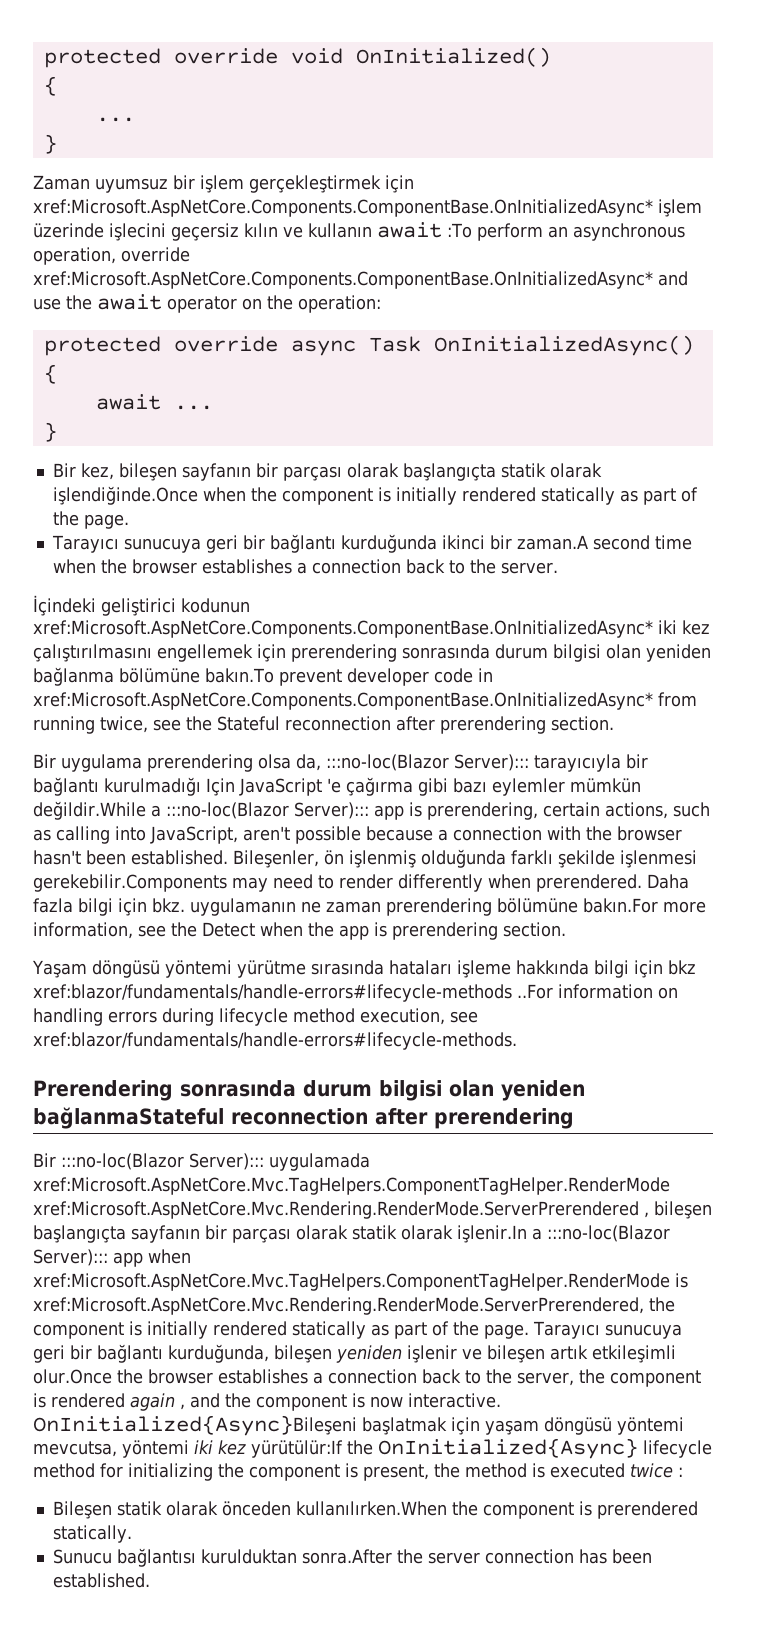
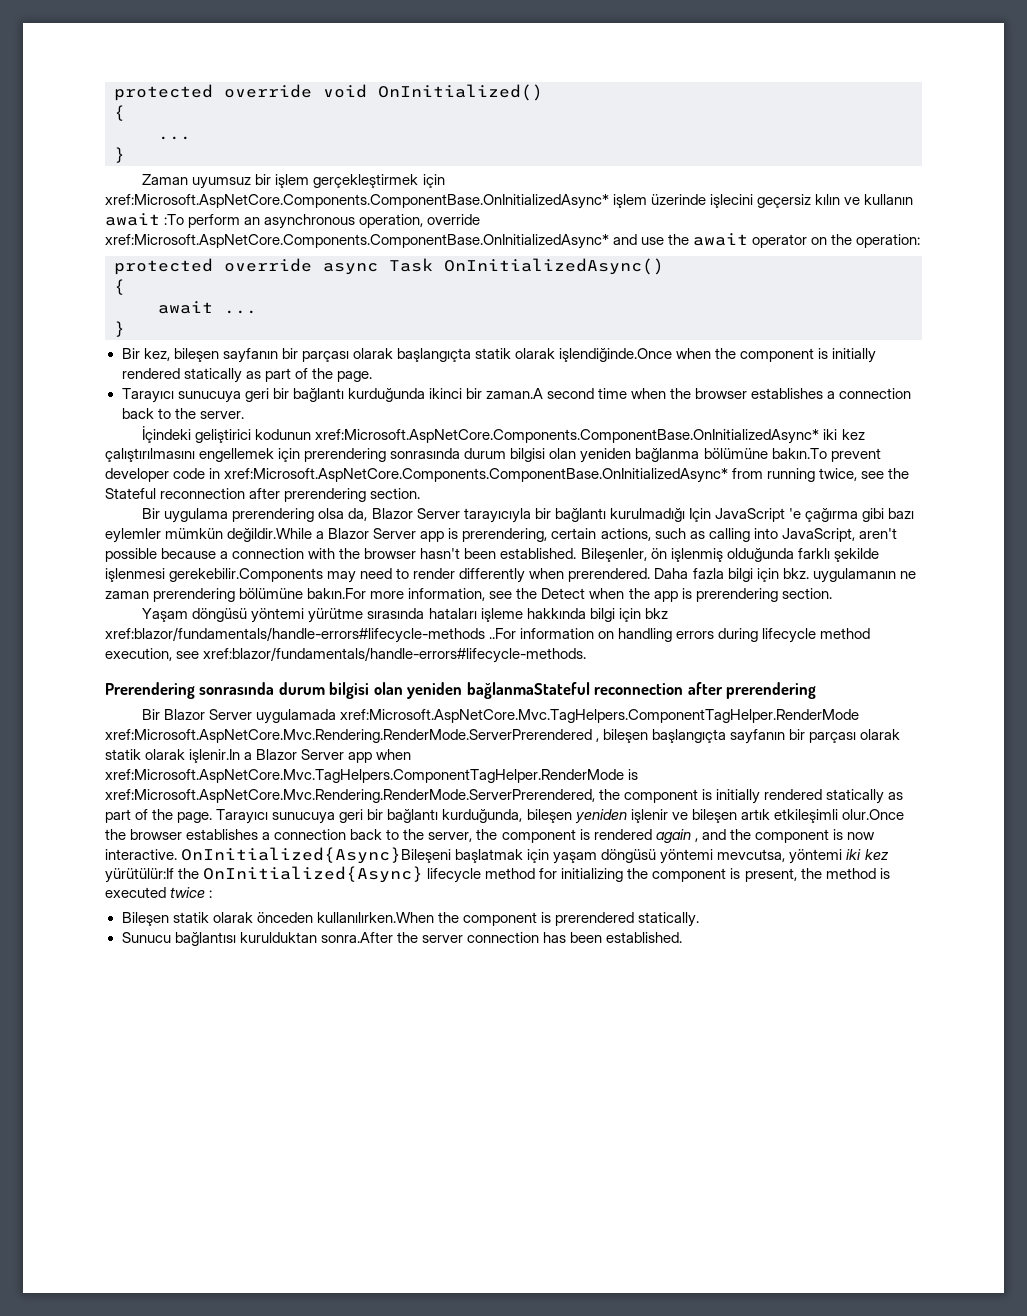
[326,754,529,771] :::no-loc(Blazor Server)::: -> [371,508,460,519] Blazor Server
[165,802,369,819] :::no-loc(Blazor Server)::: -> [328,528,417,539] Blazor Server
[61,1153,264,1170] :::no-loc(Blazor Server)::: -> [164,709,253,720] Blazor Server
[546,1225,670,1242] [33,1249,108,1266] :::no-loc(Blazor Server)::: -> [256,749,345,760] Blazor Server

